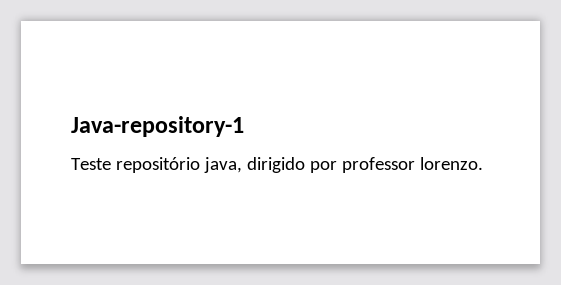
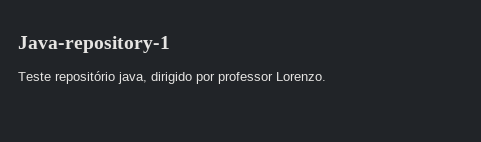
[419,157,483,170] lorenzo. -> [276,72,326,81] Lorenzo.

